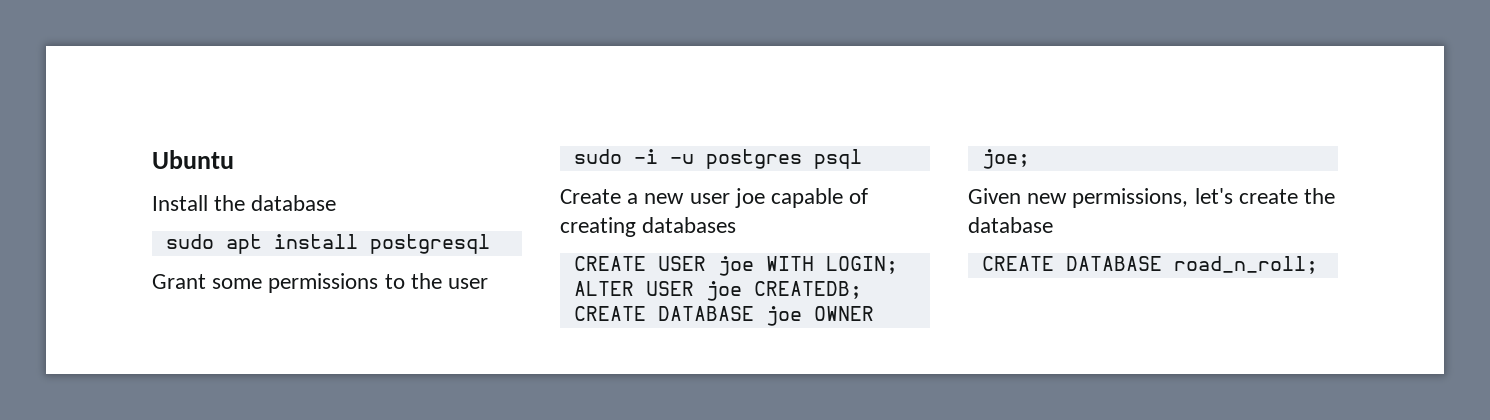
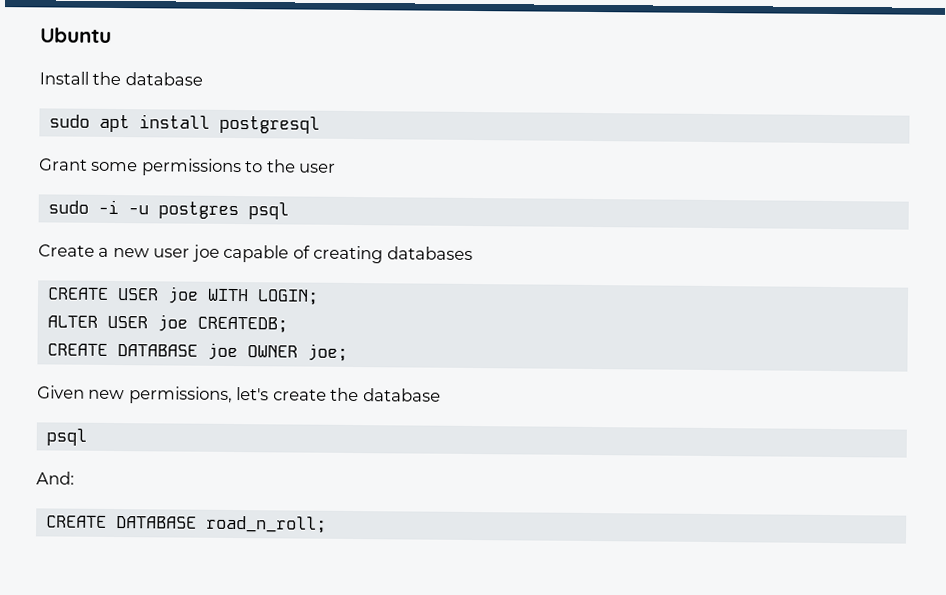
(1053, 225) none -> [45,428,87,446] [36,471,75,485] // psql // And:

